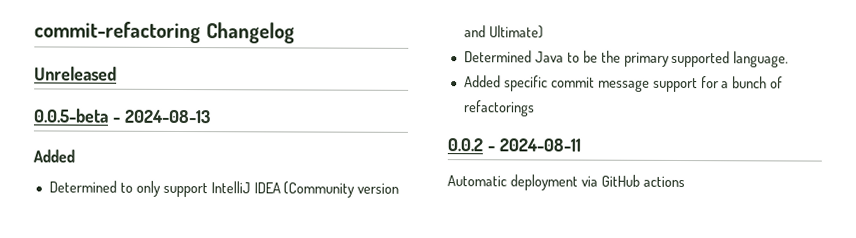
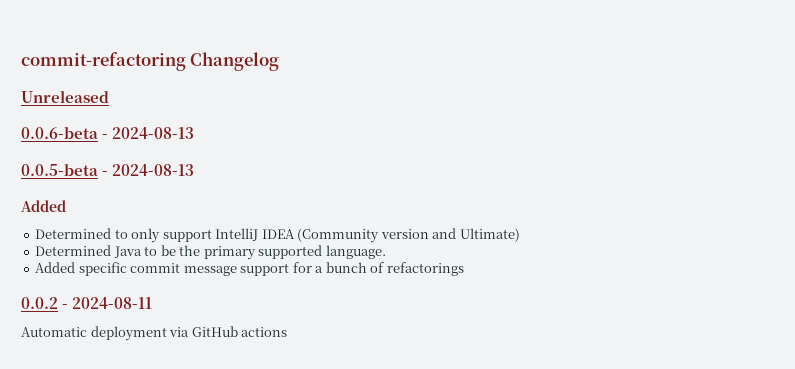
(117, 73) none -> [21,127,195,139] // 0.0.6-beta - 2024-08-13

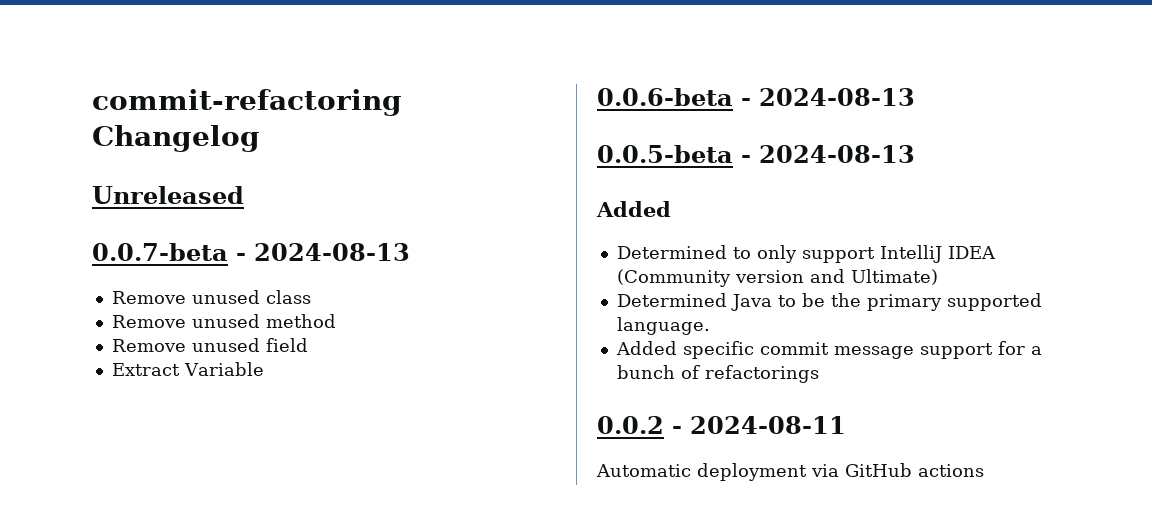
(109, 96) none -> [92,243,410,261] [111,290,311,304] [111,314,336,328] [111,338,308,352] [111,362,264,376] // 0.0.7-beta - 2024-08-13 // Remove unused class // Remove unused method // Remove unused field // Extract Variable

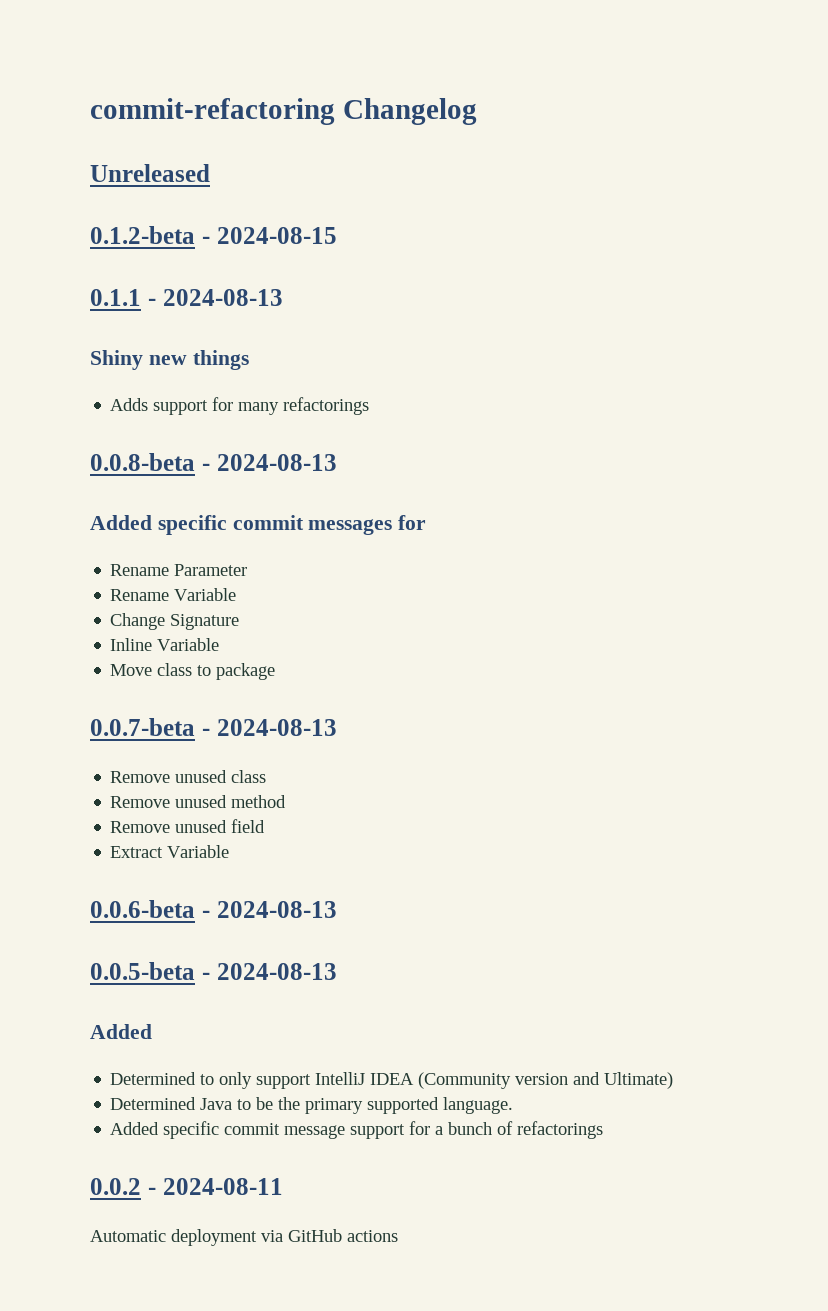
(244, 195) none -> [90,226,337,244] [90,289,283,306] [90,350,249,370] [110,397,370,415] [90,453,337,471] [90,515,427,535] [110,564,248,576] [110,588,237,601] [110,613,240,630] [110,638,220,651] [110,663,276,680] // 0.1.2-beta - 2024-08-15 // 0.1.1 - 2024-08-13 // Shiny new things // Adds support for many refactorings // 0.0.8-beta - 2024-08-13 // Added specific commit messages for // Rename Parameter // Rename Variable // Change Signature // Inline Variable // Move class to package

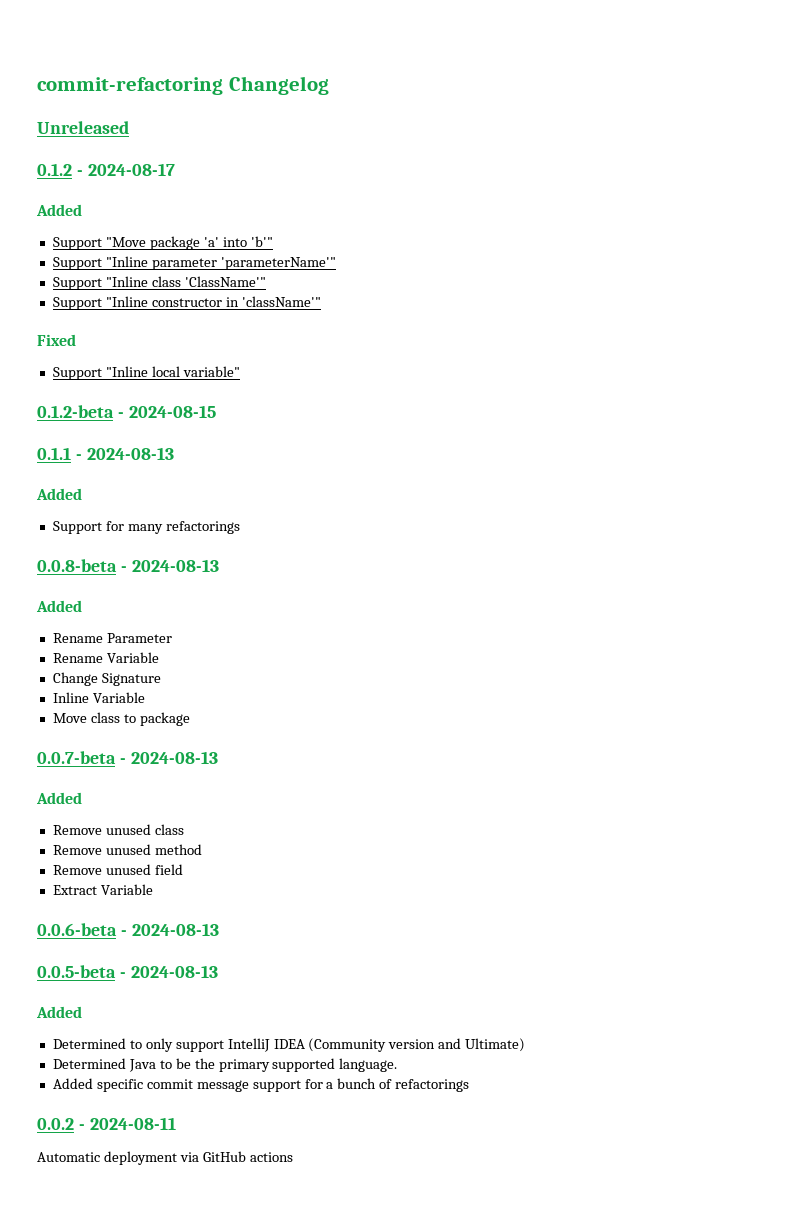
(210, 173) none -> [37,163,175,176] [36,204,82,216] [52,236,273,250] [52,256,336,270] [52,276,266,290] [52,296,321,310] [37,334,76,346] [52,366,240,380] // 0.1.2 - 2024-08-17 // Added // Support "Move package 'a' into 'b'" // Support "Inline parameter 'parameterName'" // Support "Inline class 'ClassName'" // Support "Inline constructor in 'className'" // Fixed // Support "Inline local variable"
[90,350,249,370] [110,398,209,415] Shiny new things // Adds support -> [36,488,82,500] [52,521,102,534] Added // Support
[157,515,427,535] specific commit messages for -> (82, 606) none
(337, 727) none -> [36,792,82,804] // Added

